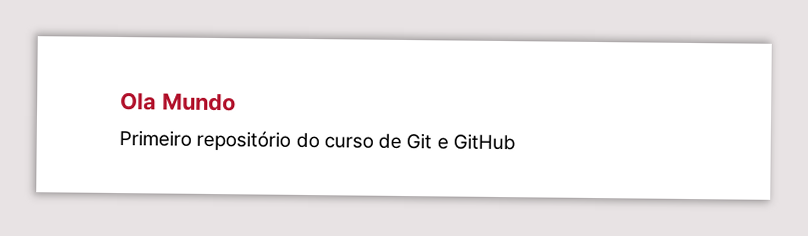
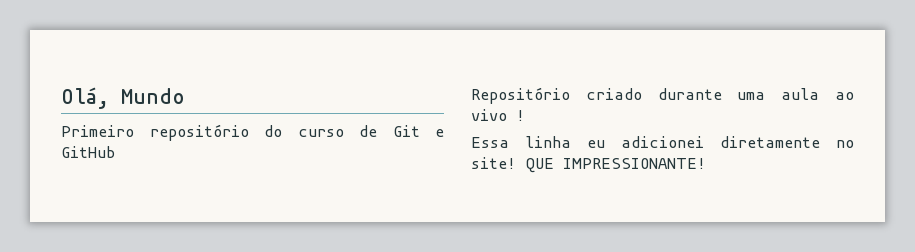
[120,92,157,111] Ola -> [61,87,109,109] Olá,
(516, 142) none -> [471,87,854,104] [471,109,525,121] [471,136,854,148] [471,157,706,173] // Repositório criado durante uma aula ao vivo ! // Essa linha eu adicionei diretamente no site! QUE IMPRESSIONANTE!

